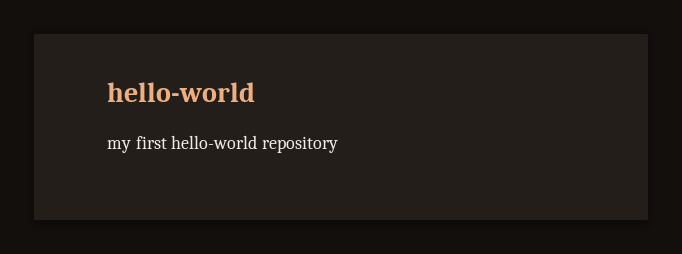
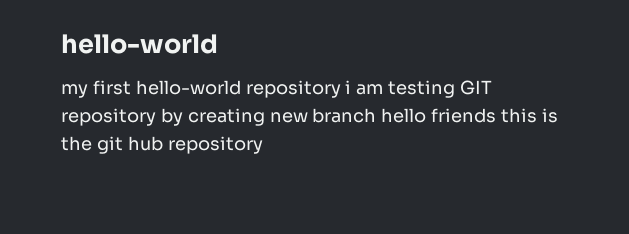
(339, 144) none -> [345,80,493,98] [61,108,558,126] [61,136,263,154] i am testing GIT repository by creating new branch hello friends this is the git hub repository

